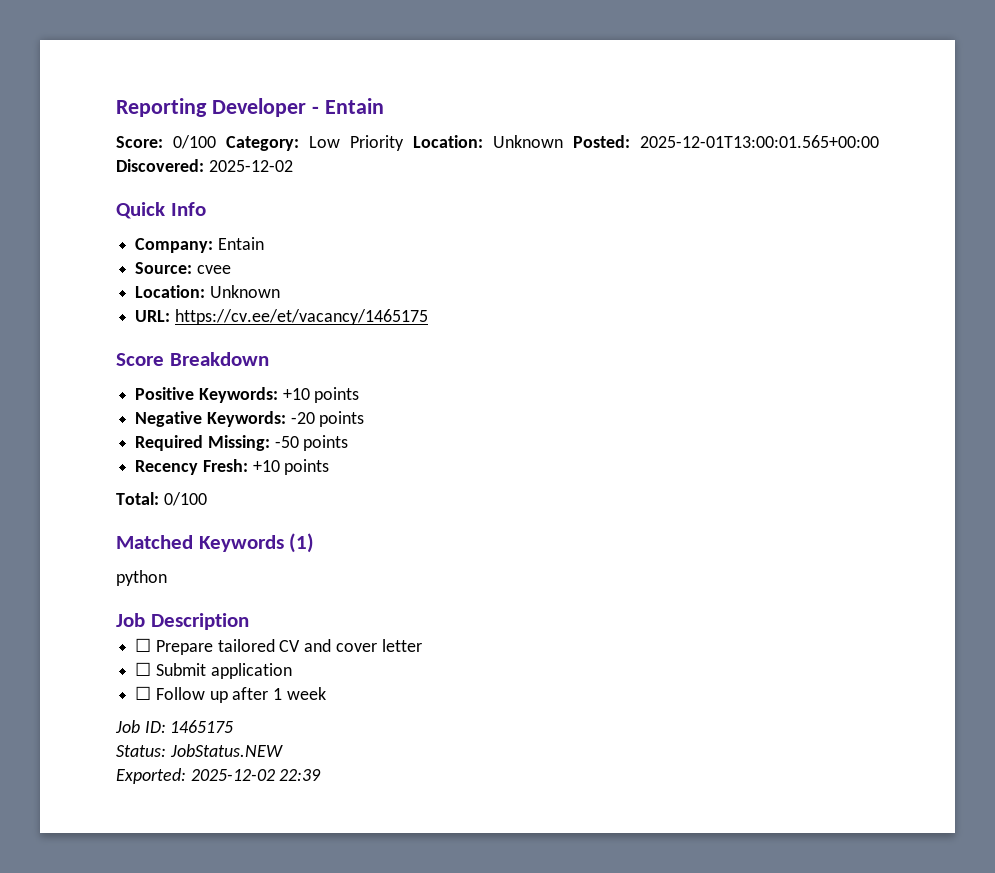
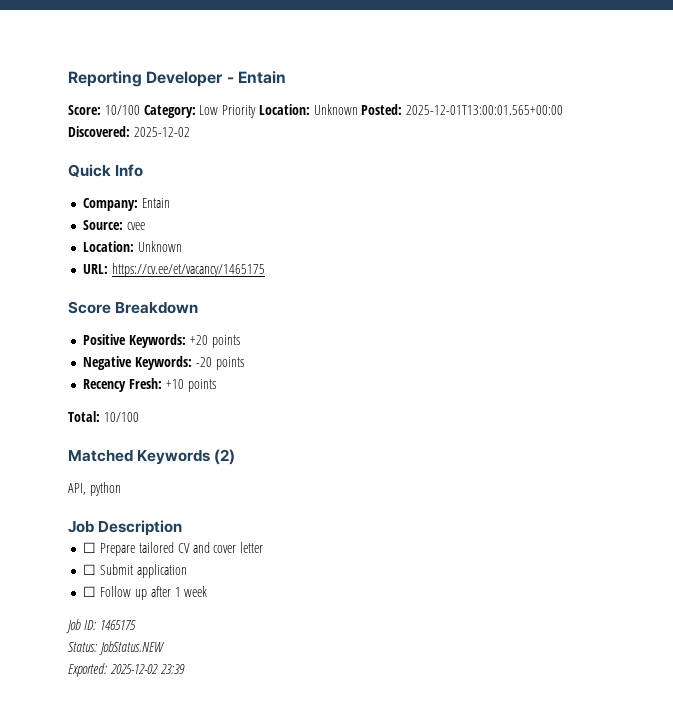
[173,135,216,149] 0/100 -> [104,105,140,115] 10/100
[282,388,310,400] +10 -> [189,335,208,345] +20
[135,435,349,451] // Required Missing: -50 points -> (244, 363) none
[163,492,207,506] 0/100 -> [103,412,139,422] 10/100
[289,533,315,553] (1) // -> [214,449,236,465] [68,483,86,495] (2) // API,
[279,769,322,781] 22:39 -> [159,664,185,674] 23:39

